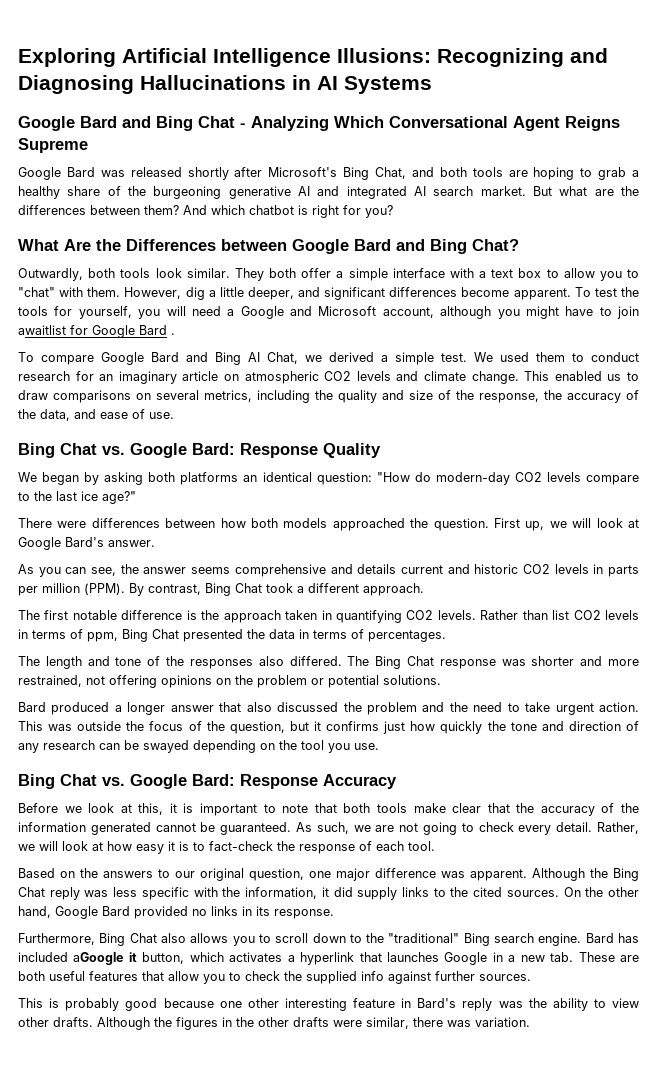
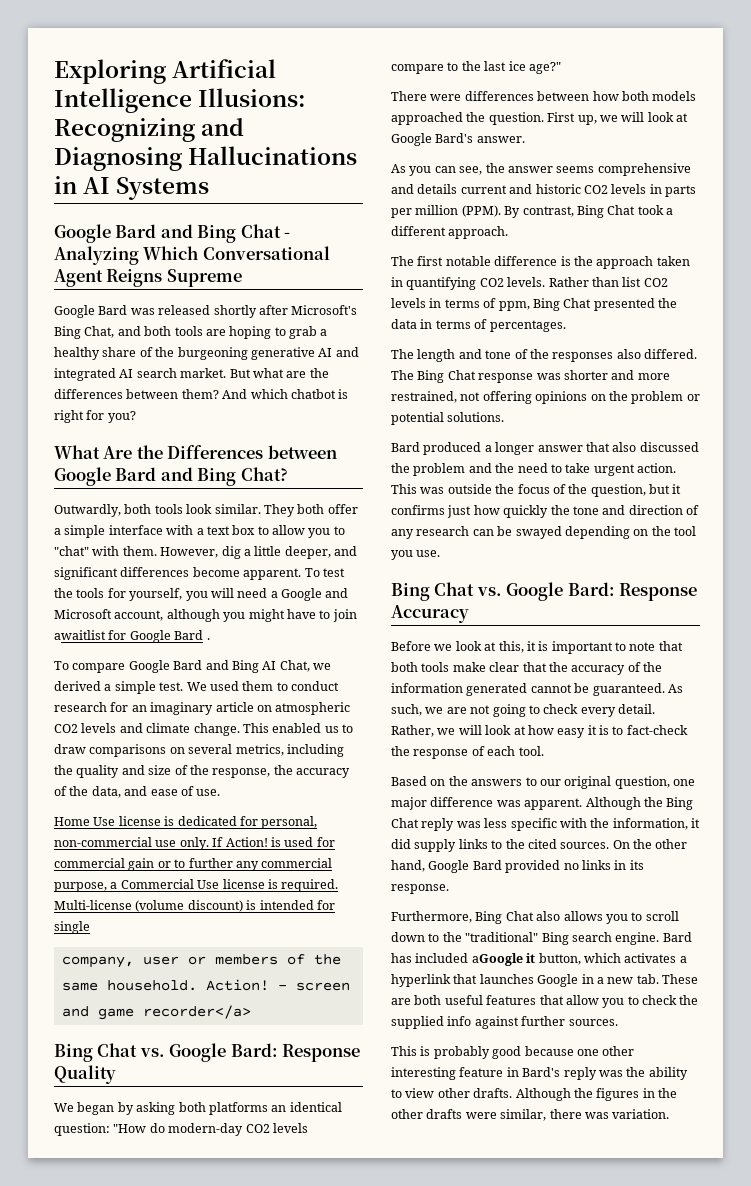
(174, 415) none -> [54,816,318,829] [54,837,335,850] [54,858,333,871] [54,879,339,892] [54,900,335,912] [54,921,90,934] [61,954,341,968] [61,979,350,991] [61,1005,251,1020] // Home Use license is dedicated for personal, non-commercial use only. If Action! is used for commercial gain or to further any commercial purpose, a Commercial Use license is required. Multi-license (volume discount) is intended for single // company, user or members of the same household. Action! - screen and game recorder</a>

